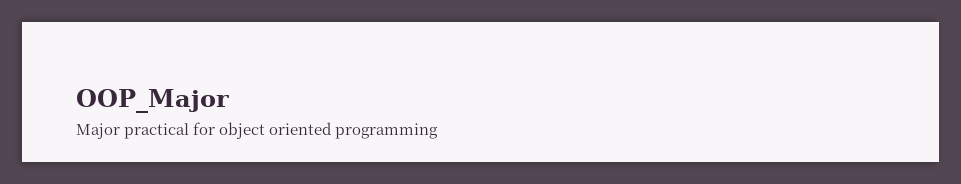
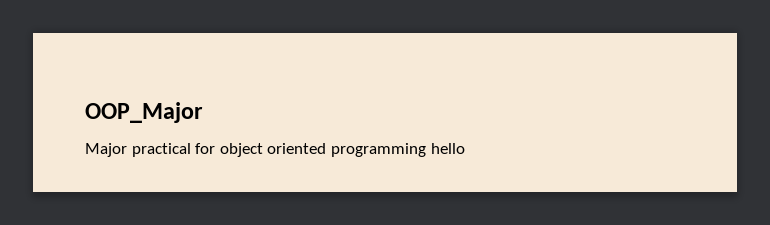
(439, 131) none -> [430,143,465,154] hello

